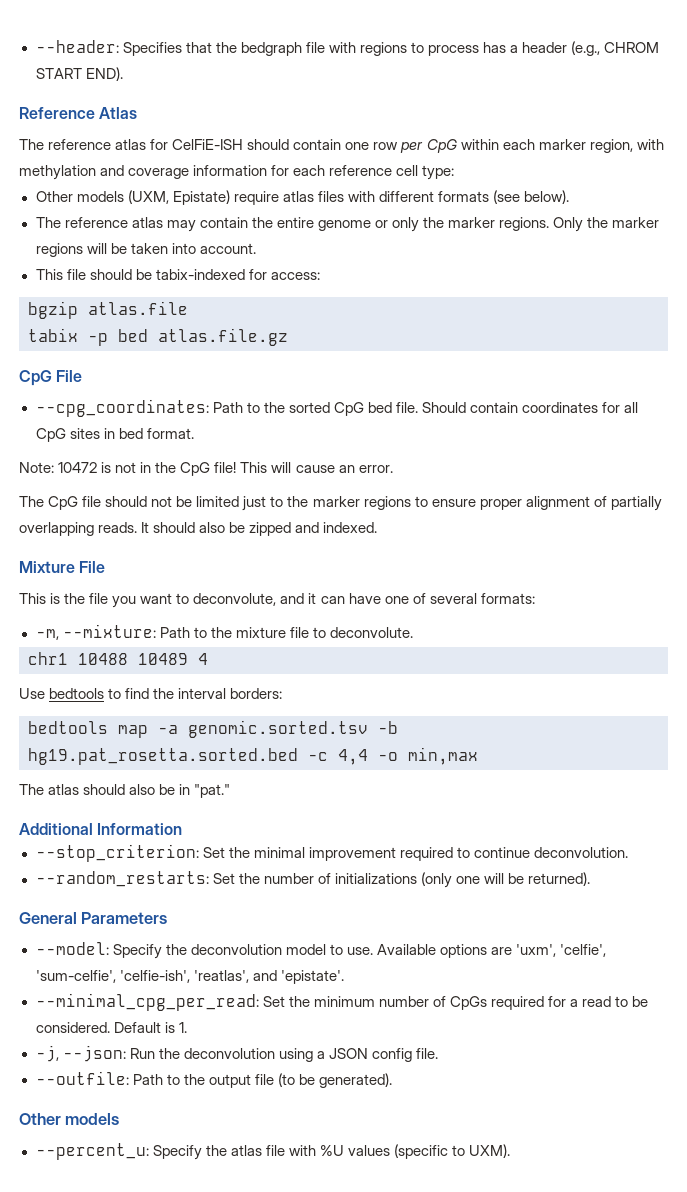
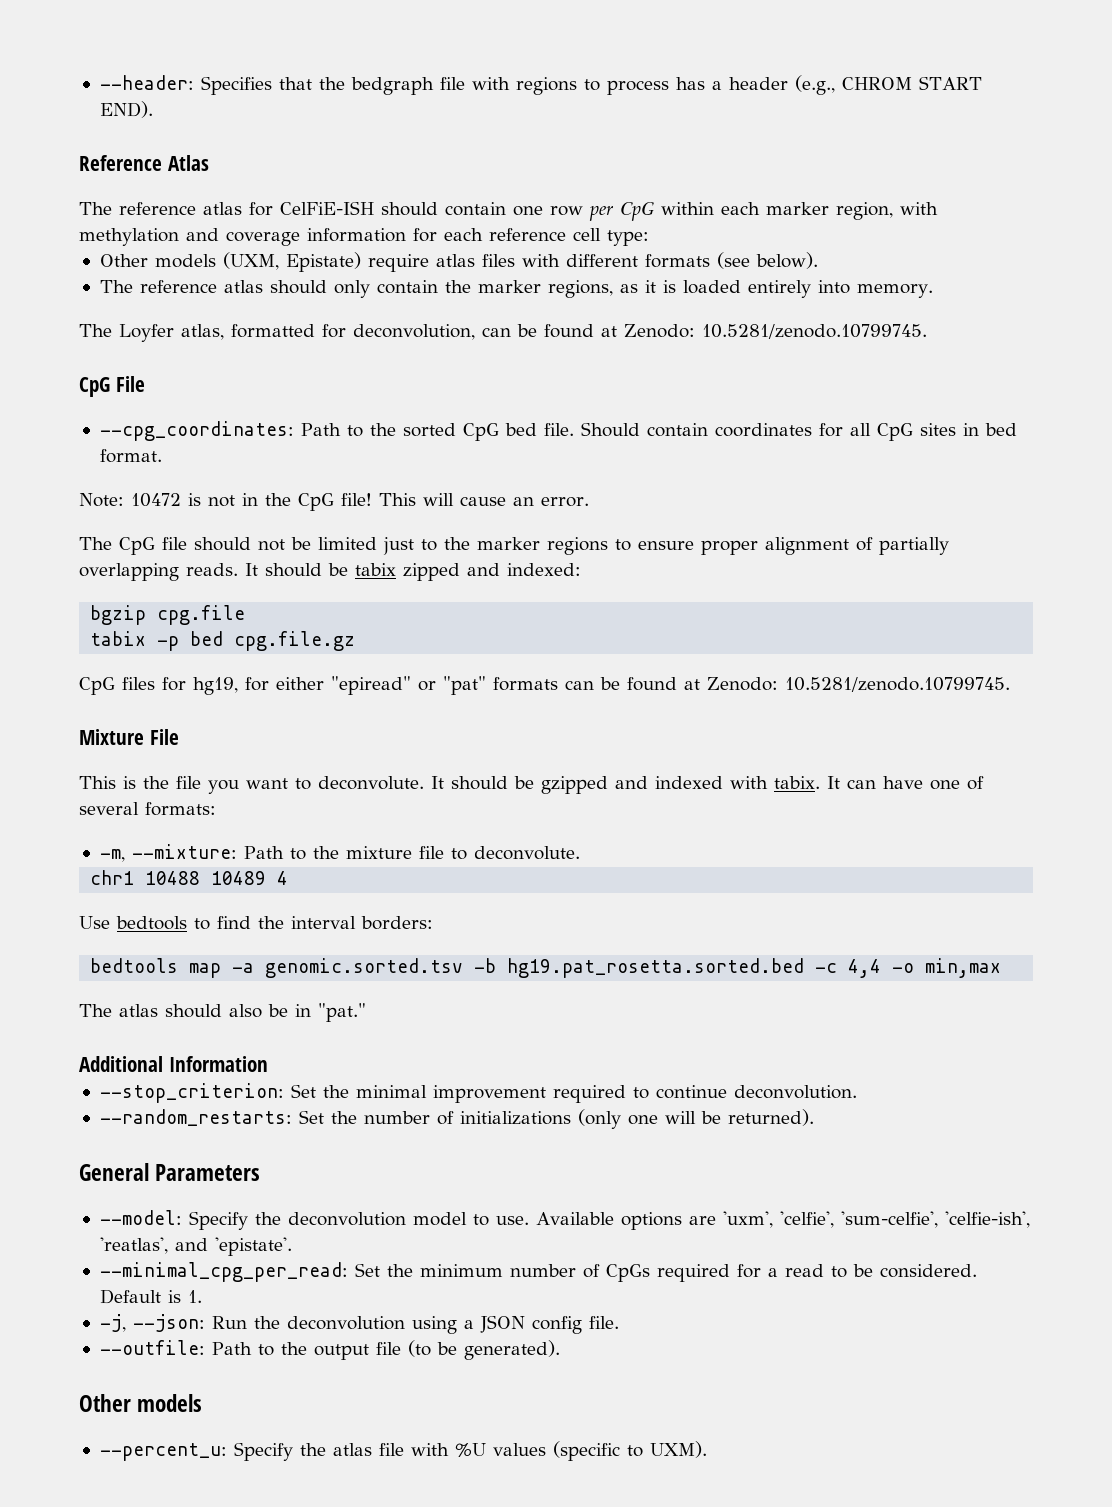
[166,217,660,232] [35,243,256,257] [35,269,320,280] [28,301,188,319] [28,328,288,346] may contain the entire genome or only the marker regions. Only the marker regions will be taken into account. // This file should be tabix-indexed for access: // bgzip atlas.file // tabix -p bed atlas.file.gz -> [269,280,933,298] [79,324,927,342] should only contain the marker regions, as it is loaded entirely into memory. // The Loyfer atlas, formatted for deconvolution, can be found at Zenodo: 10.5281/zenodo.10799745.
[199,522,378,536] also be zipped and indexed. -> [328,563,581,581] [90,605,246,625] [90,631,356,651] [79,676,1010,695] be tabix zipped and indexed: // bgzip cpg.file // tabix -p bed cpg.file.gz // CpG files for hg19, for either "epiread" or "pat" formats can be found at Zenodo: 10.5281/zenodo.10799745.
[193,593,317,606] deconvolute, and it -> [318,776,840,794] deconvolute. It should be gzipped and indexed with tabix. It

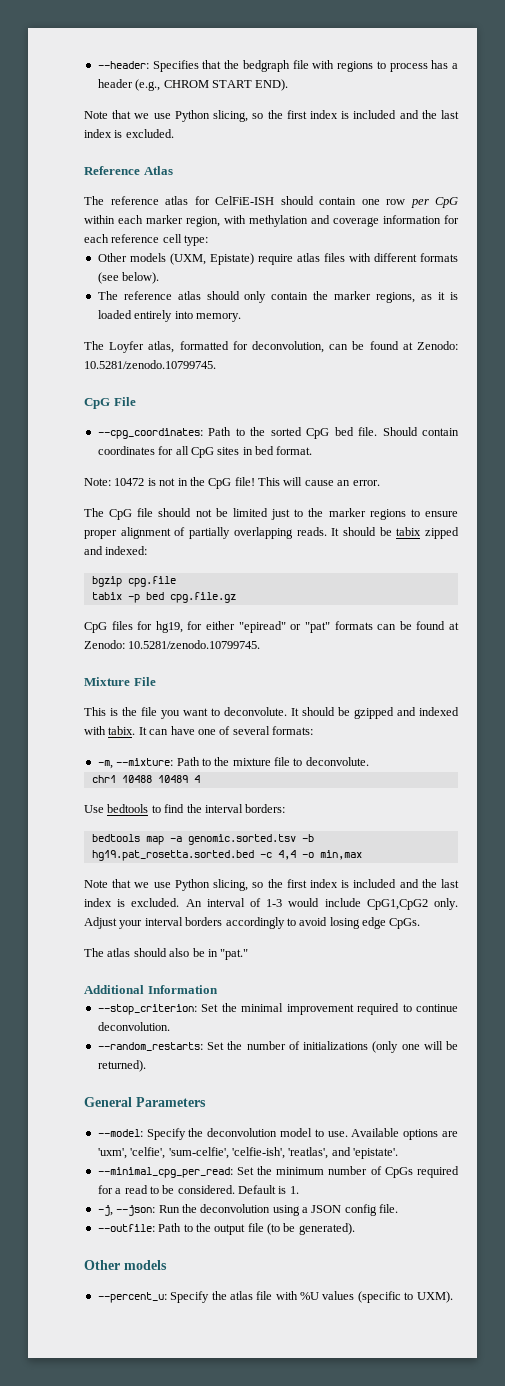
(153, 109) none -> [84,110,460,122] [84,129,174,138] // Note that we use Python slicing, so the first index is included and the last index is excluded.
(1002, 968) none -> [84,879,460,891] [84,898,458,910] [84,917,421,929] // Note that we use Python slicing, so the first index is included and the last index is excluded. An interval of 1-3 would include CpG1,CpG2 only. Adjust your interval borders accordingly to avoid losing edge CpGs.

